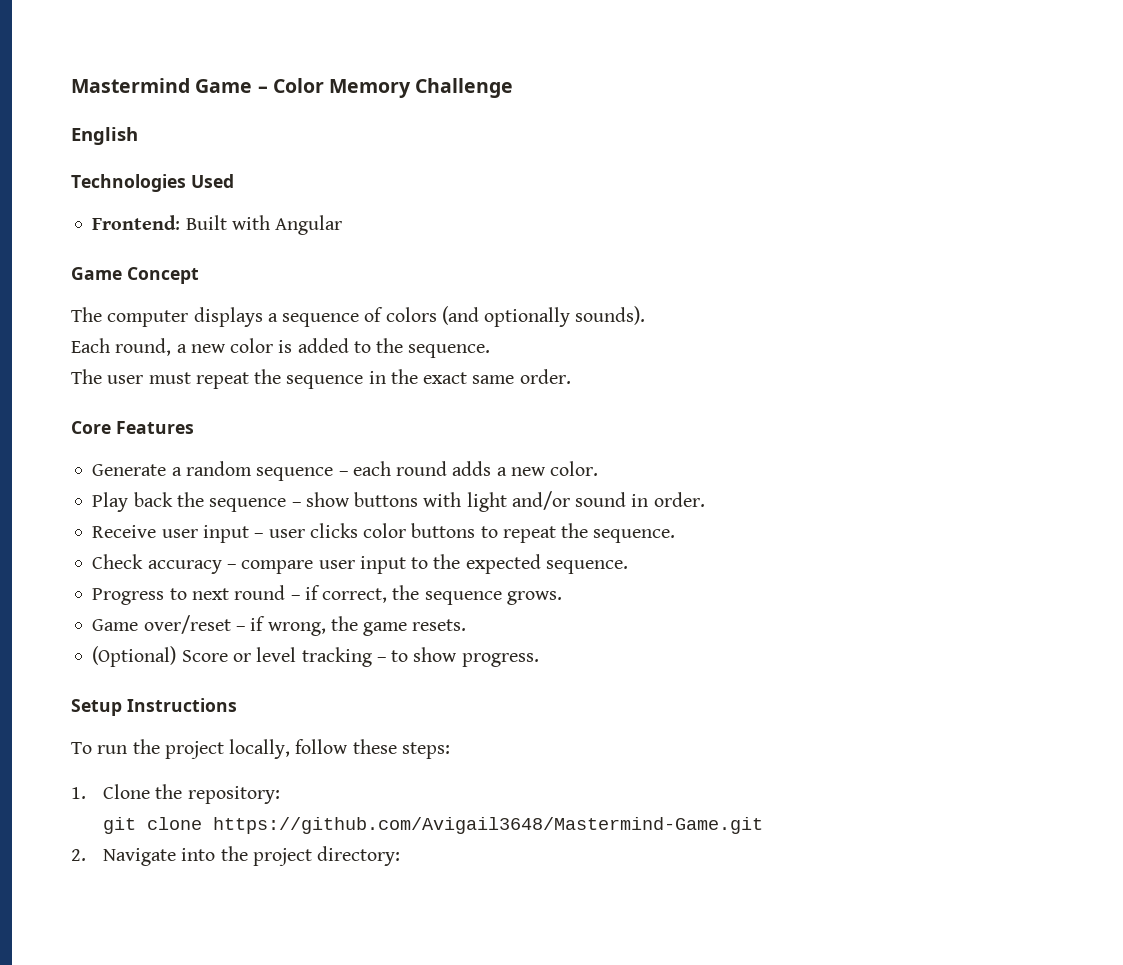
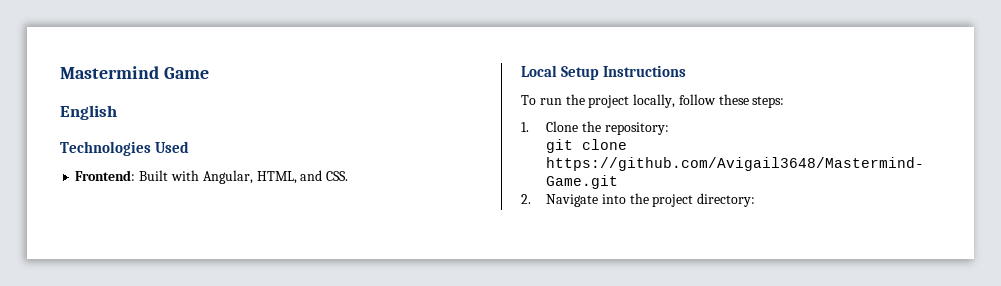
[257,78,514,98] – Color Memory Challenge -> (209, 73) none
[275,215,343,235] [71,267,199,284] [71,306,646,327] [71,338,491,358] [71,369,571,389] [71,421,194,434] [92,461,599,481] [92,491,705,512] [92,523,676,543] [92,554,628,574] [92,585,562,605] [92,615,467,636] [92,646,539,667] Angular // Game Concept // The computer displays a sequence of colors (and optionally sounds). // Each round, a new color is added to the sequence. // The user must repeat the sequence in the exact same order. // Core Features // Generate a random sequence – each round adds a new color. // Play back the sequence – show buttons with light and/or sound in order. // Receive user input – user clicks color buttons to repeat the sequence. // Check accuracy – compare user input to the expected sequence. // Progress to next round – if correct, the sequence grows. // Game over/reset – if wrong, the game resets. // (Optional) Score or level tracking – to show progress. // -> [202,170,349,184] [521,65,557,77] Angular, HTML, and CSS. // Local

